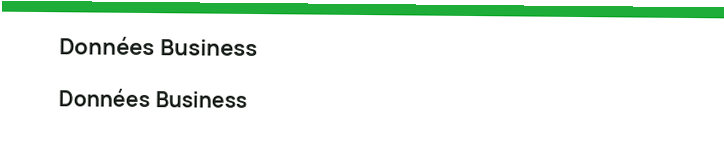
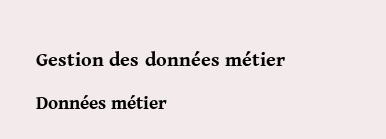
[59,36,258,57] [58,88,247,108] Données Business // Données Business -> [36,51,285,66] [36,95,167,109] Gestion des données métier // Données métier

